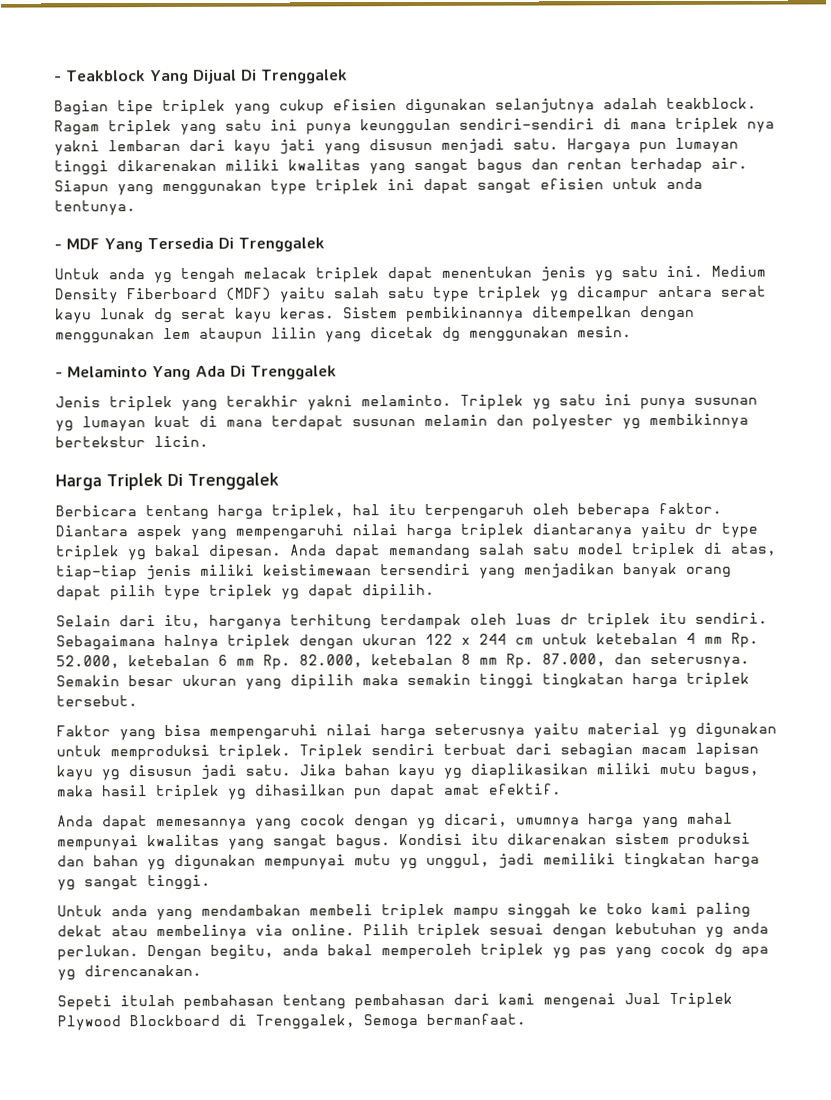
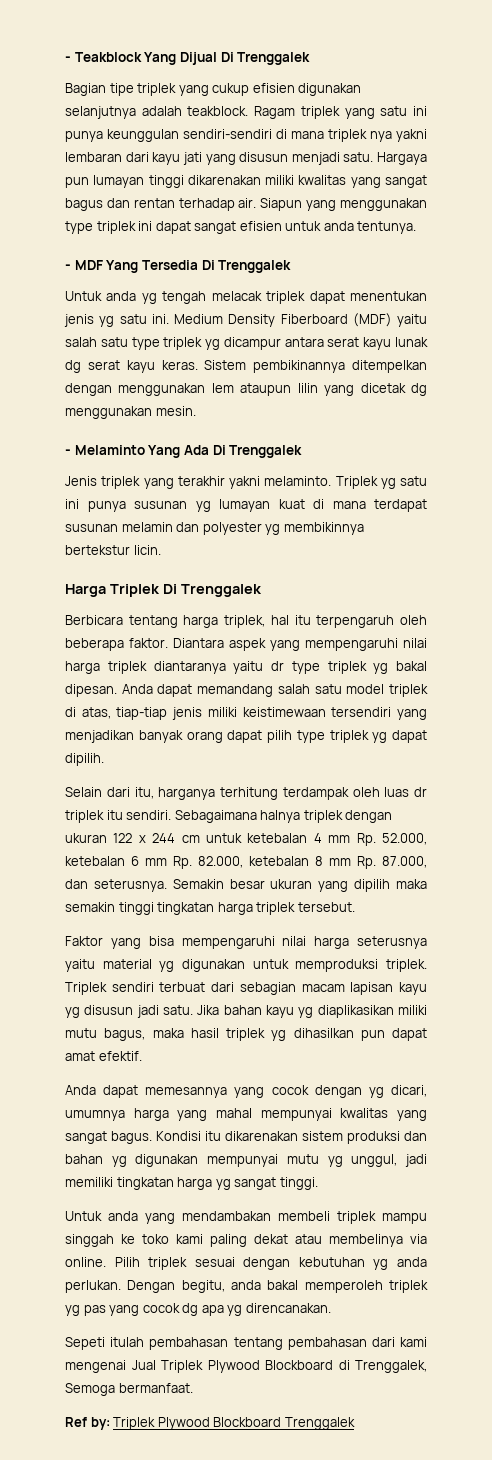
(526, 1019) none -> [65,1417,355,1430] // Ref by: Triplek Plywood Blockboard Trenggalek

